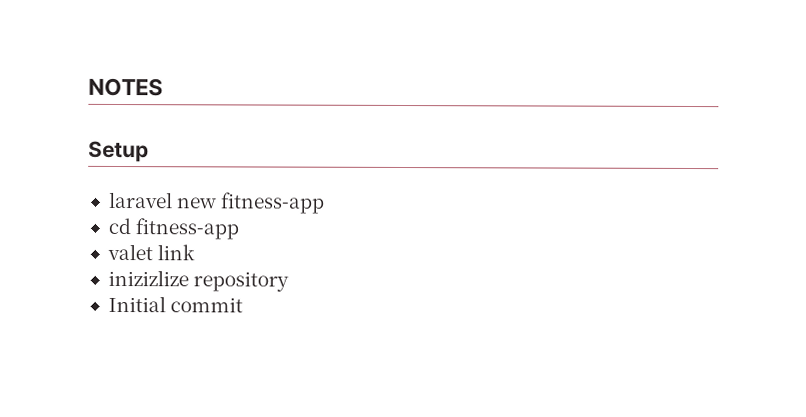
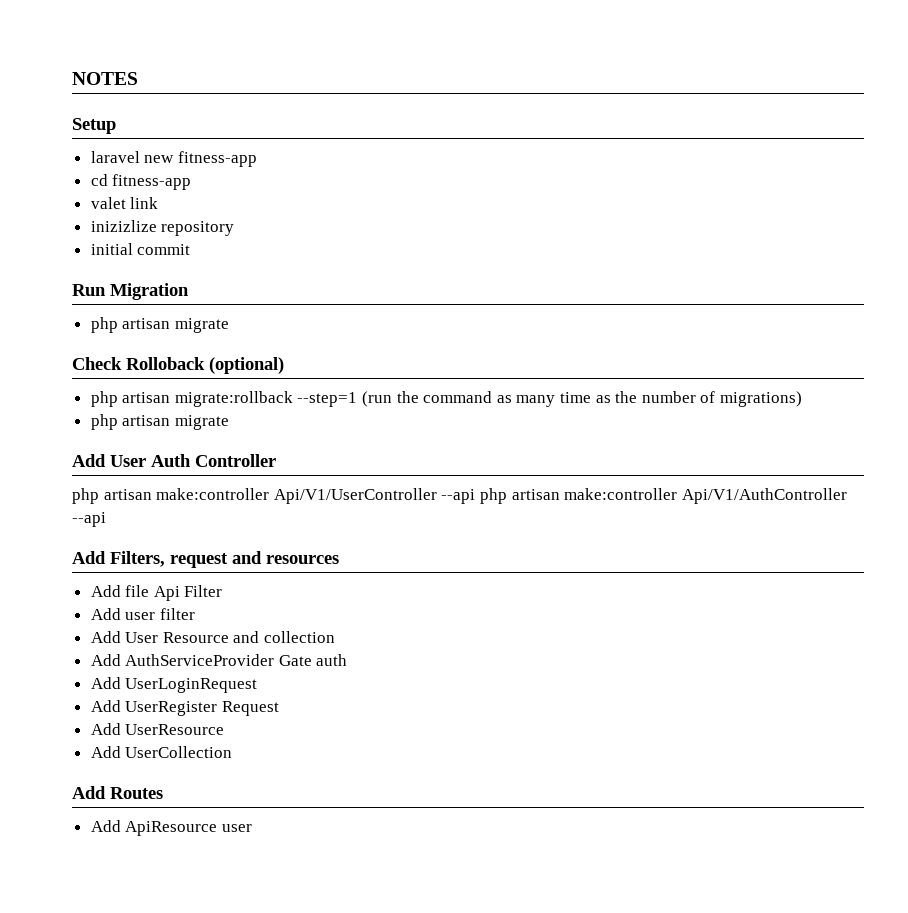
[107,295,166,313] Initial -> [90,243,133,255] initial
(244, 305) none -> [72,283,189,300] [90,317,229,333] [72,357,284,374] [90,391,802,407] [90,414,229,430] [72,454,276,467] [72,488,847,504] [72,512,106,527] [72,551,339,568] [90,585,223,601] [90,608,195,620] [90,631,336,643] [90,654,348,666] [90,677,258,693] [90,700,279,716] [90,723,225,735] [90,746,233,758] [72,786,163,799] [90,820,252,836] // Run Migration // php artisan migrate // Check Rolloback (optional) // php artisan migrate:rollback --step=1 (run the command as many time as the number of migrations) // php artisan migrate // Add User Auth Controller // php artisan make:controller Api/V1/UserController --api php artisan make:controller Api/V1/AuthController --api // Add Filters, request and resources // Add file Api Filter // Add user filter // Add User Resource and collection // Add AuthServiceProvider Gate auth // Add UserLoginRequest // Add UserRegister Request // Add UserResource // Add UserCollection // Add Routes // Add ApiResource user

